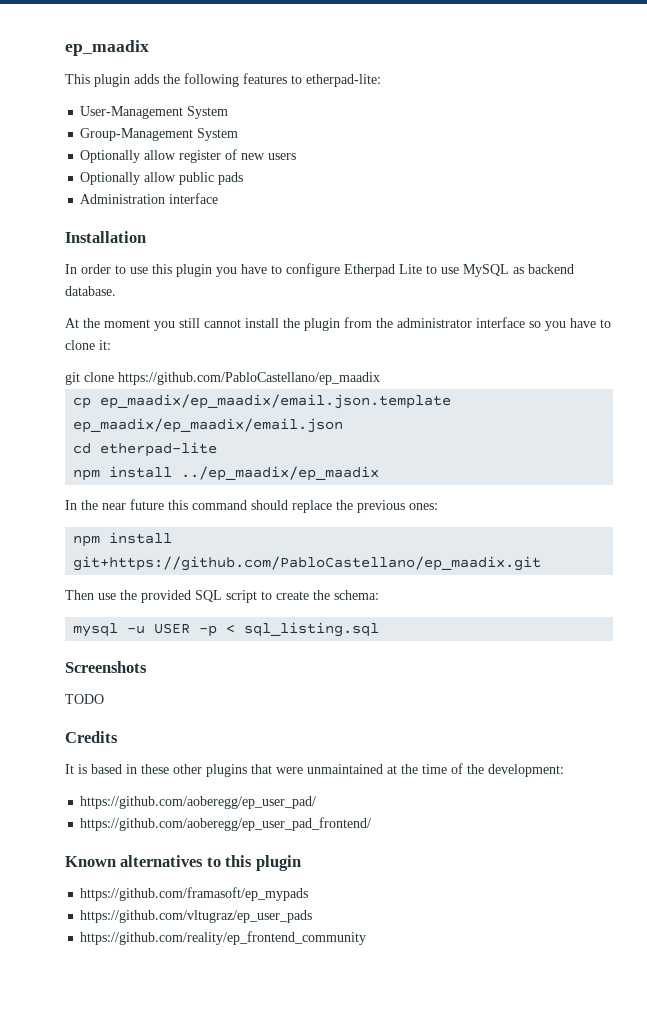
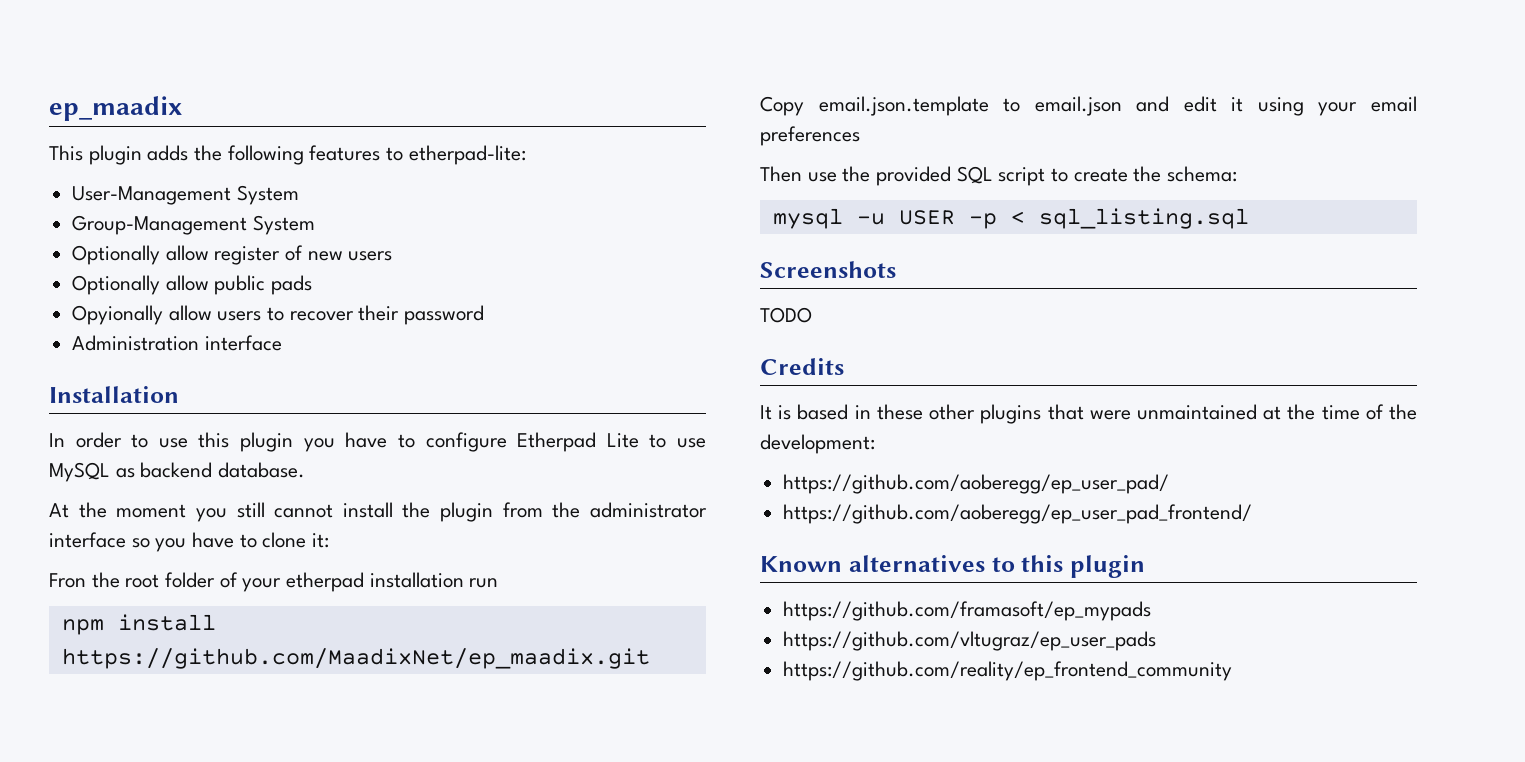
(244, 178) none -> [72,305,485,325] // Opyionally allow users to recover their password
[65,372,380,385] [73,394,452,409] [73,418,344,433] [73,442,218,457] [73,466,380,481] [65,499,438,513] [73,532,173,547] [73,556,542,571] git clone https://github.com/PabloCastellano/ep_maadix // cp ep_maadix/ep_maadix/email.json.template ep_maadix/ep_maadix/email.json // cd etherpad-lite // npm install ../ep_maadix/ep_maadix // In the near future this command should replace the previous ones: // npm install git+https://github.com/PabloCastellano/ep_maadix.git -> [49,572,499,592] [61,614,216,635] [61,648,650,669] [760,96,1417,116] [760,126,860,146] Fron the root folder of your etherpad installation run // npm install https://github.com/MaadixNet/ep_maadix.git // Copy email.json.template to email.json and edit it using your email preferences

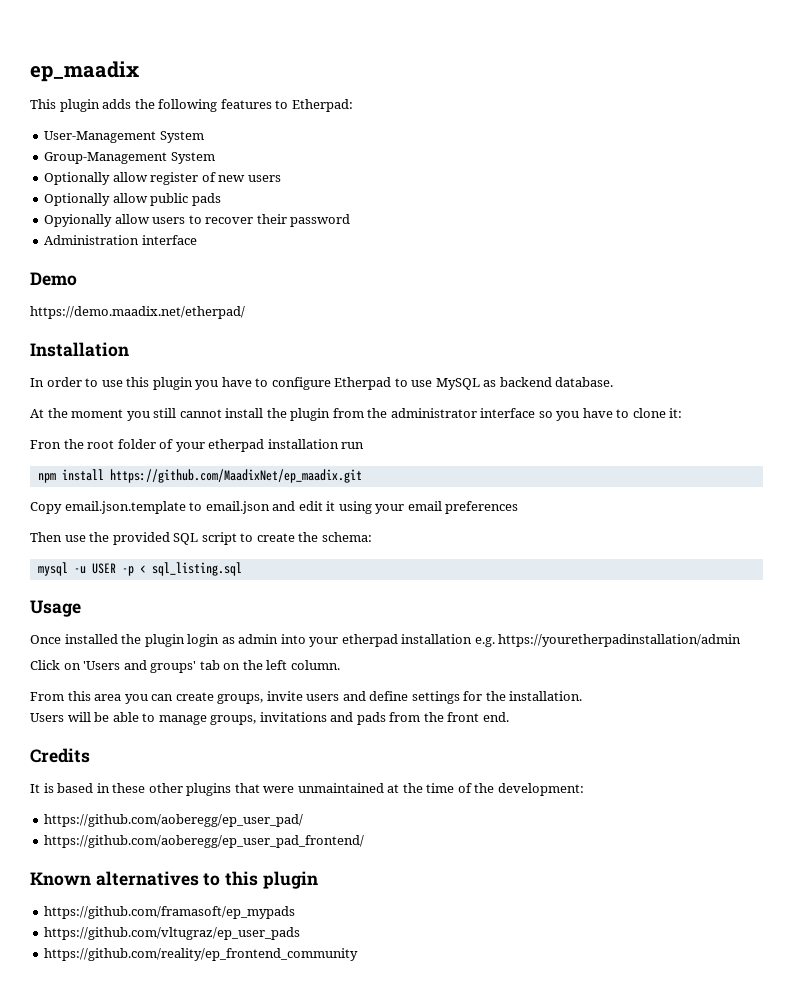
[408,145,526,165] etherpad-lite: -> [291,99,353,112] Etherpad:
(282, 343) none -> [30,272,77,286] [30,306,245,319] // Demo // https://demo.maadix.net/etherpad/
[606,433,639,448] Lite -> (392, 383) none
[760,261,896,278] [760,307,812,323] Screenshots // TODO -> [30,600,81,617] [30,634,742,647] [30,660,340,673] [30,691,583,704] [30,712,509,725] Usage // Once installed the plugin login as admin into your etherpad installation e.g. https://youretherpadinstallation/admin // Click on 'Users and groups' tab on the left column. // From this area you can create groups, invite users and define settings for the installation. // Users will be able to manage groups, invitations and pads from the front end.

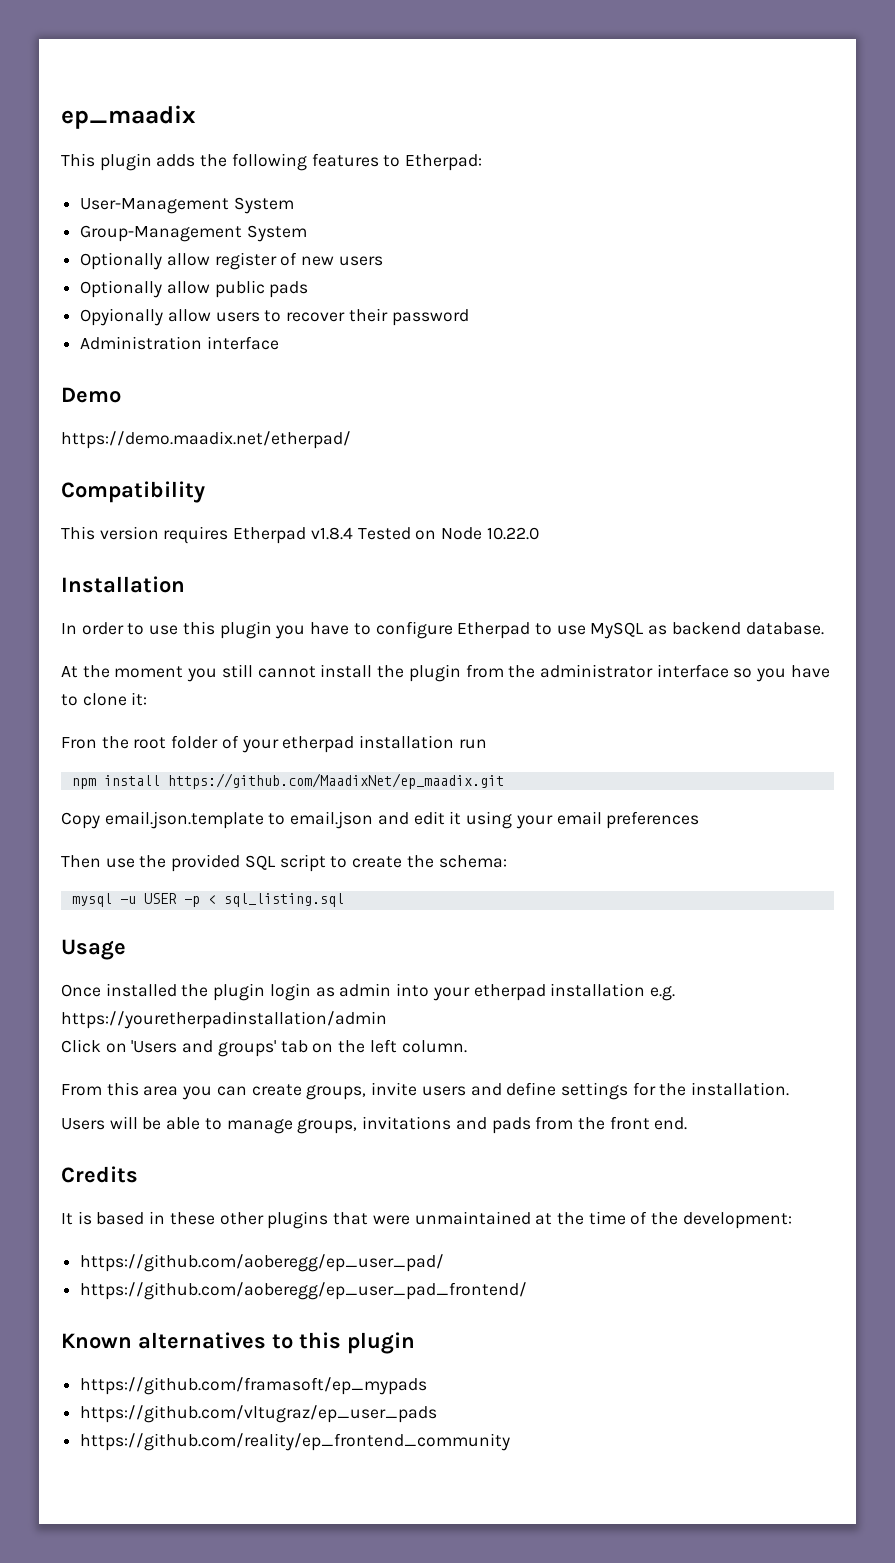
(245, 312) none -> [61,481,205,503] [61,526,539,544] // Compatibility // This version requires Etherpad v1.8.4 Tested on Node 10.22.0

